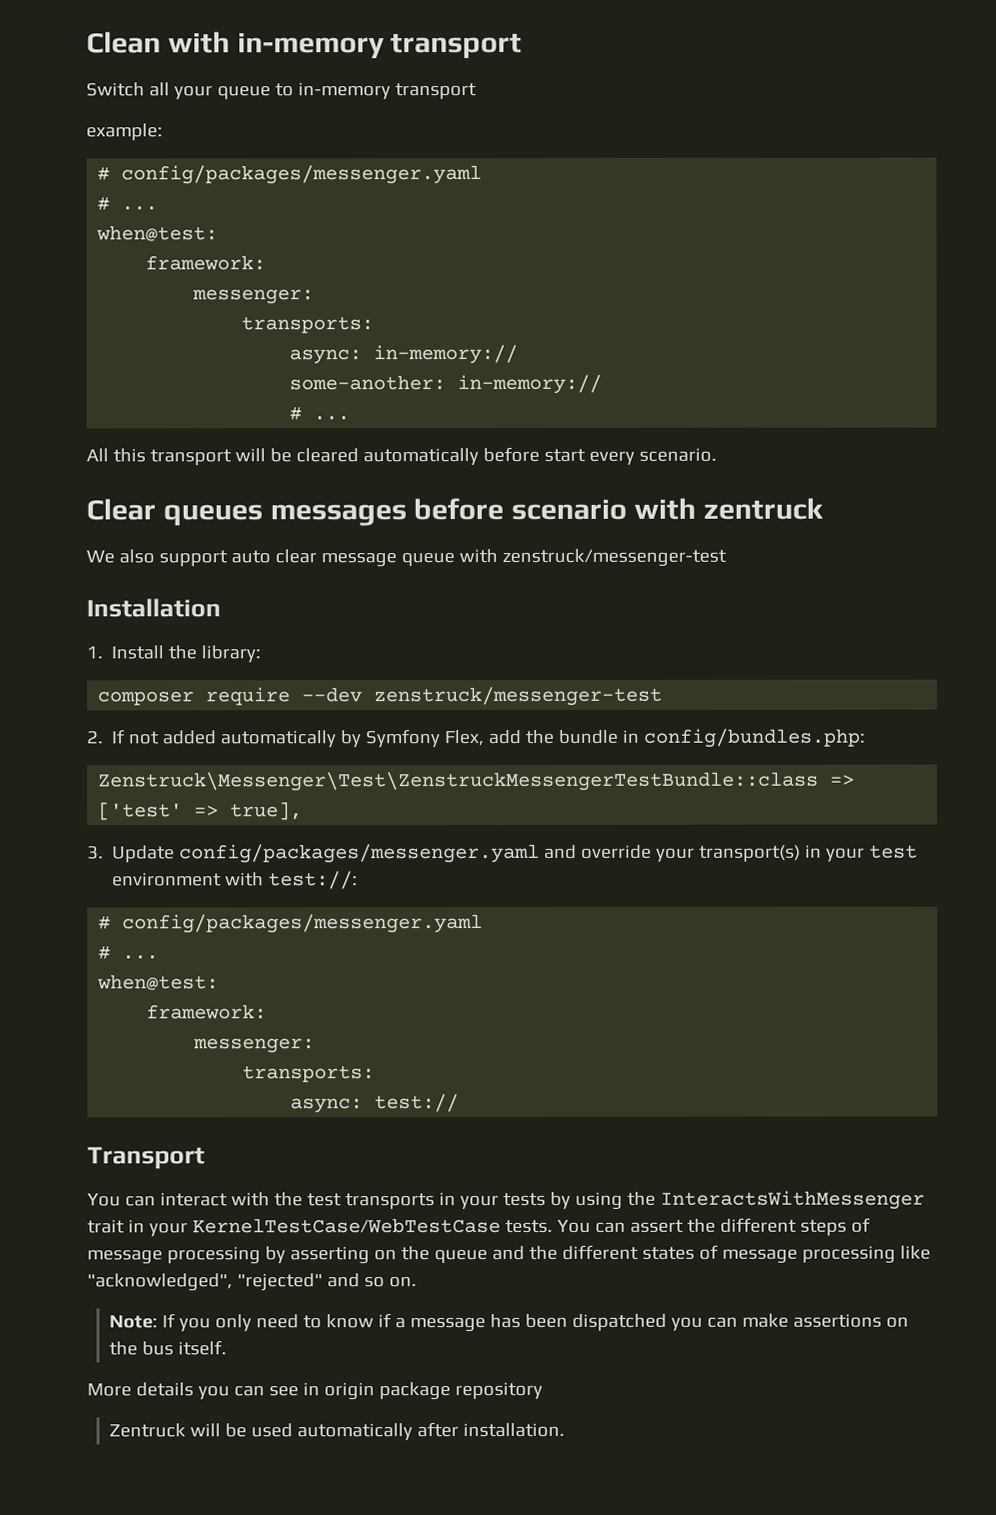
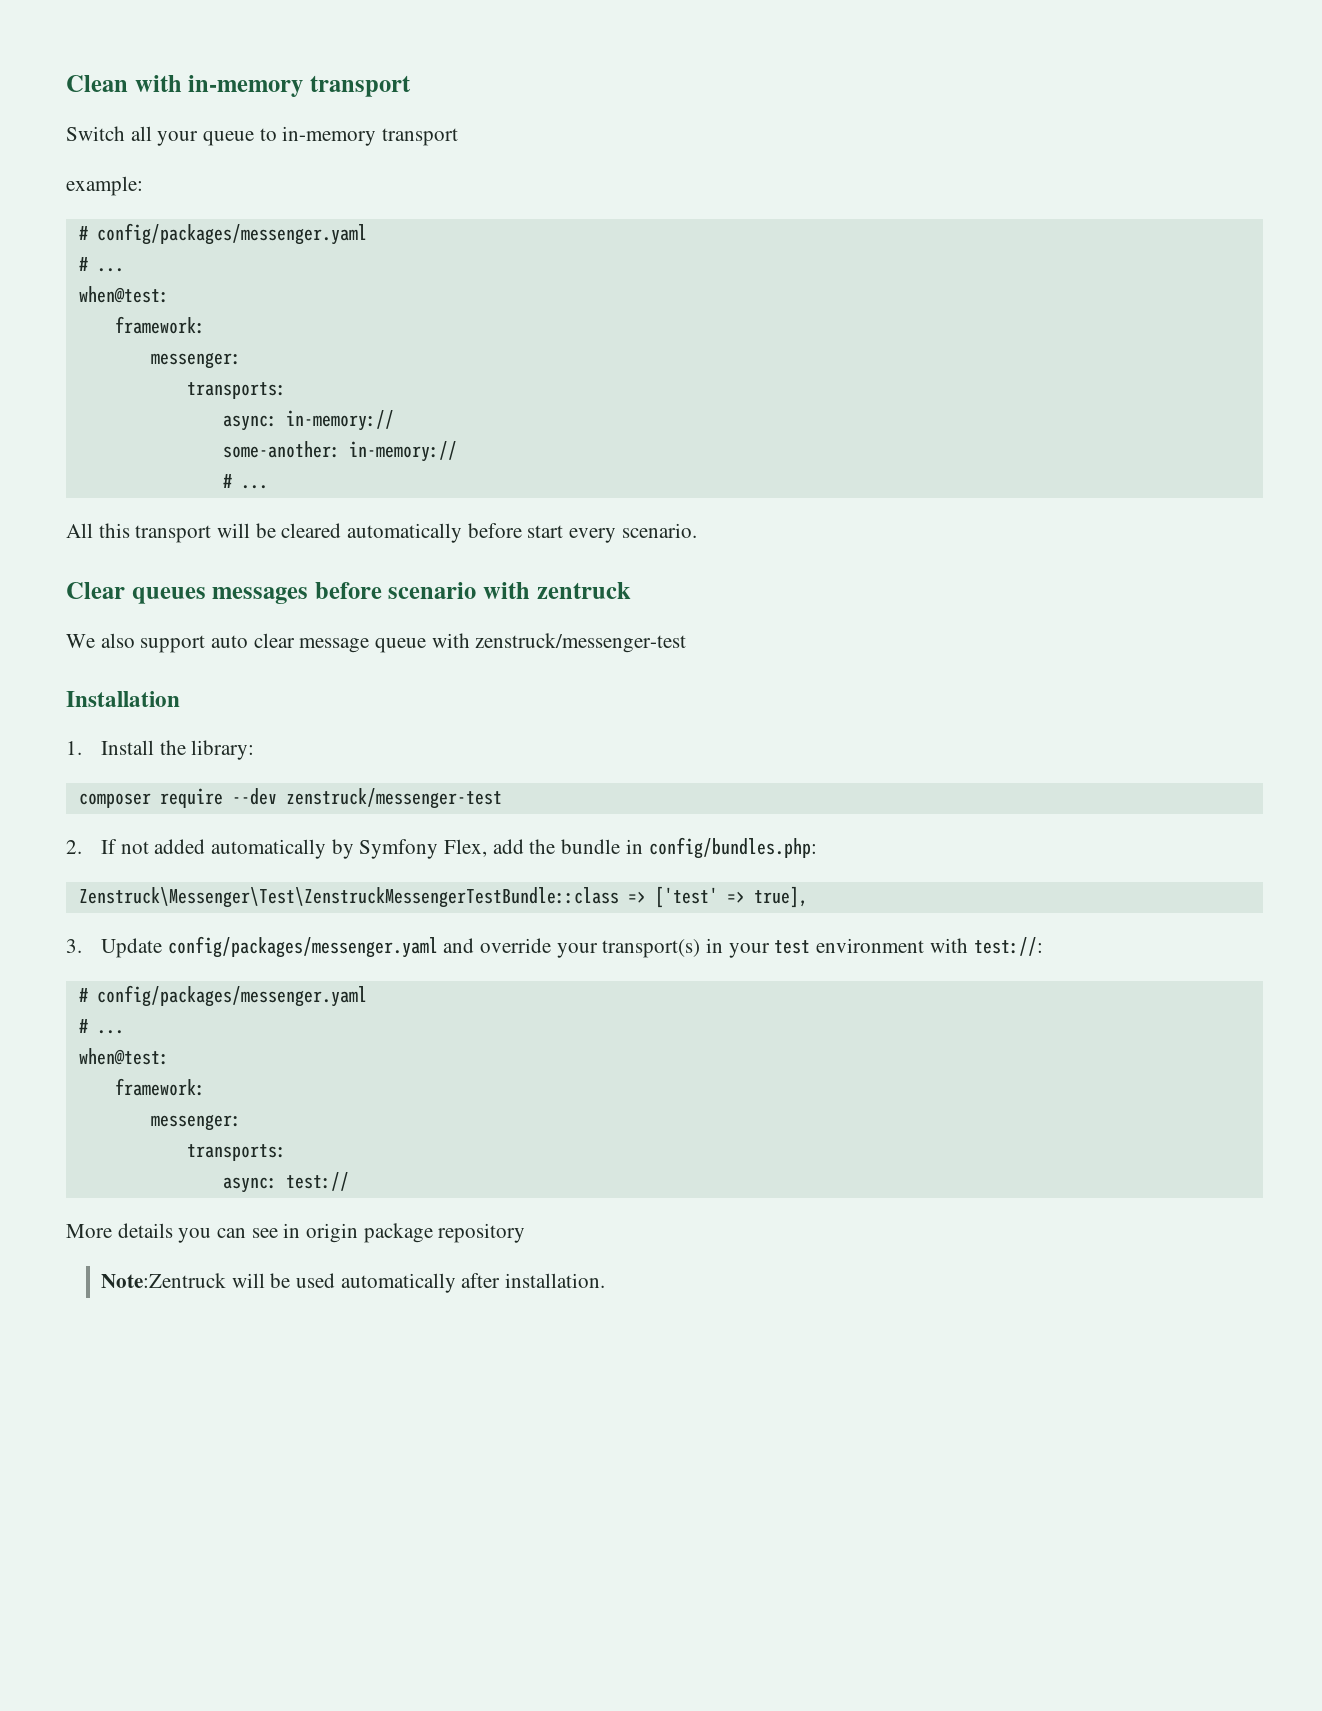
[87,1146,205,1170] [87,1190,925,1210] [87,1217,871,1237] [87,1244,931,1265] [87,1273,417,1292] [109,1313,910,1333] [109,1340,228,1356] // Transport // You can interact with the test transports in your tests by using the InteractsWithMessenger trait in your KernelTestCase/WebTestCase tests. You can assert the different steps of message processing by asserting on the queue and the different states of message processing like "acknowledged", "rejected" and so on. // Note: If you only need to know if a message has been dispatched you can make assertions on the bus itself. -> (349, 1181) none
[109,1423,187,1438] Zentruck -> [101,1273,227,1288] Note:Zentruck

